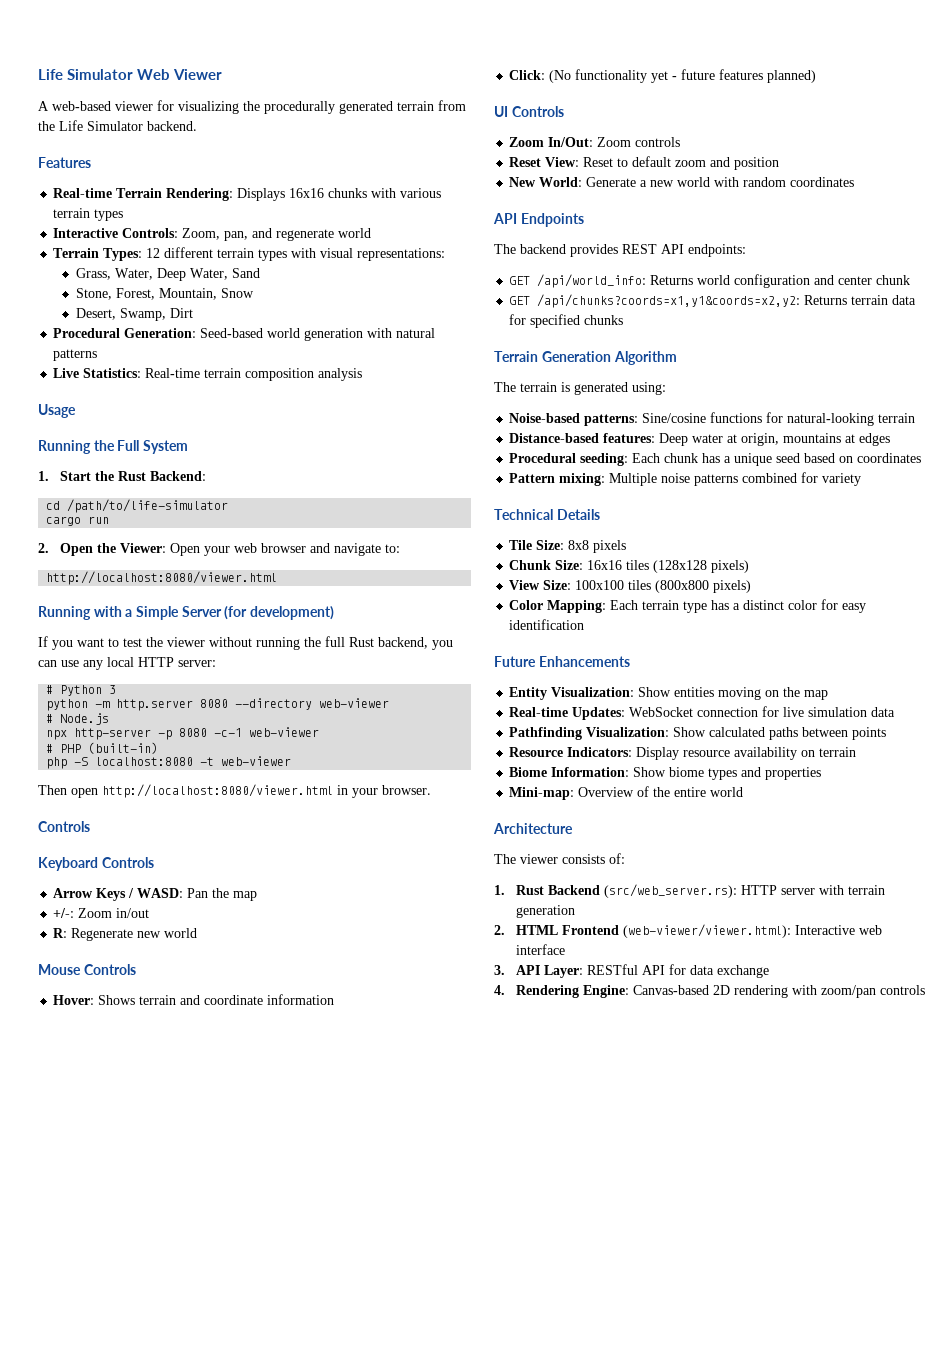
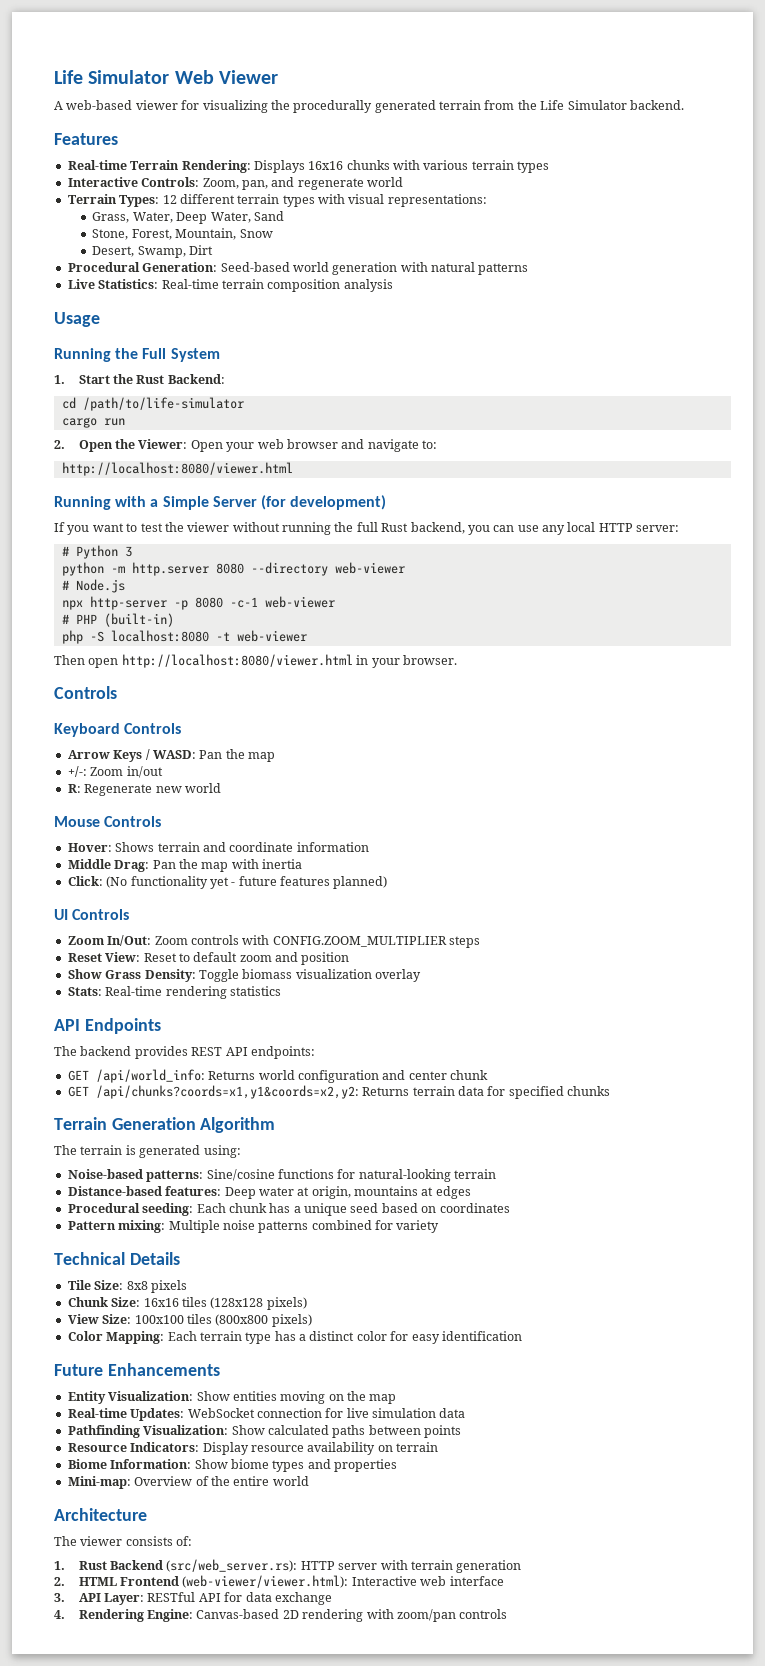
(335, 999) none -> [67,859,302,872] // Middle Drag: Pan the map with inertia
(681, 142) none -> [242,935,480,948] with CONFIG.ZOOM_MULTIPLIER steps
[509,177,855,187] New World: Generate a new world with random coordinates -> [67,969,421,982] [67,986,281,999] Show Grass Density: Toggle biomass visualization overlay // Stats: Real-time rendering statistics

